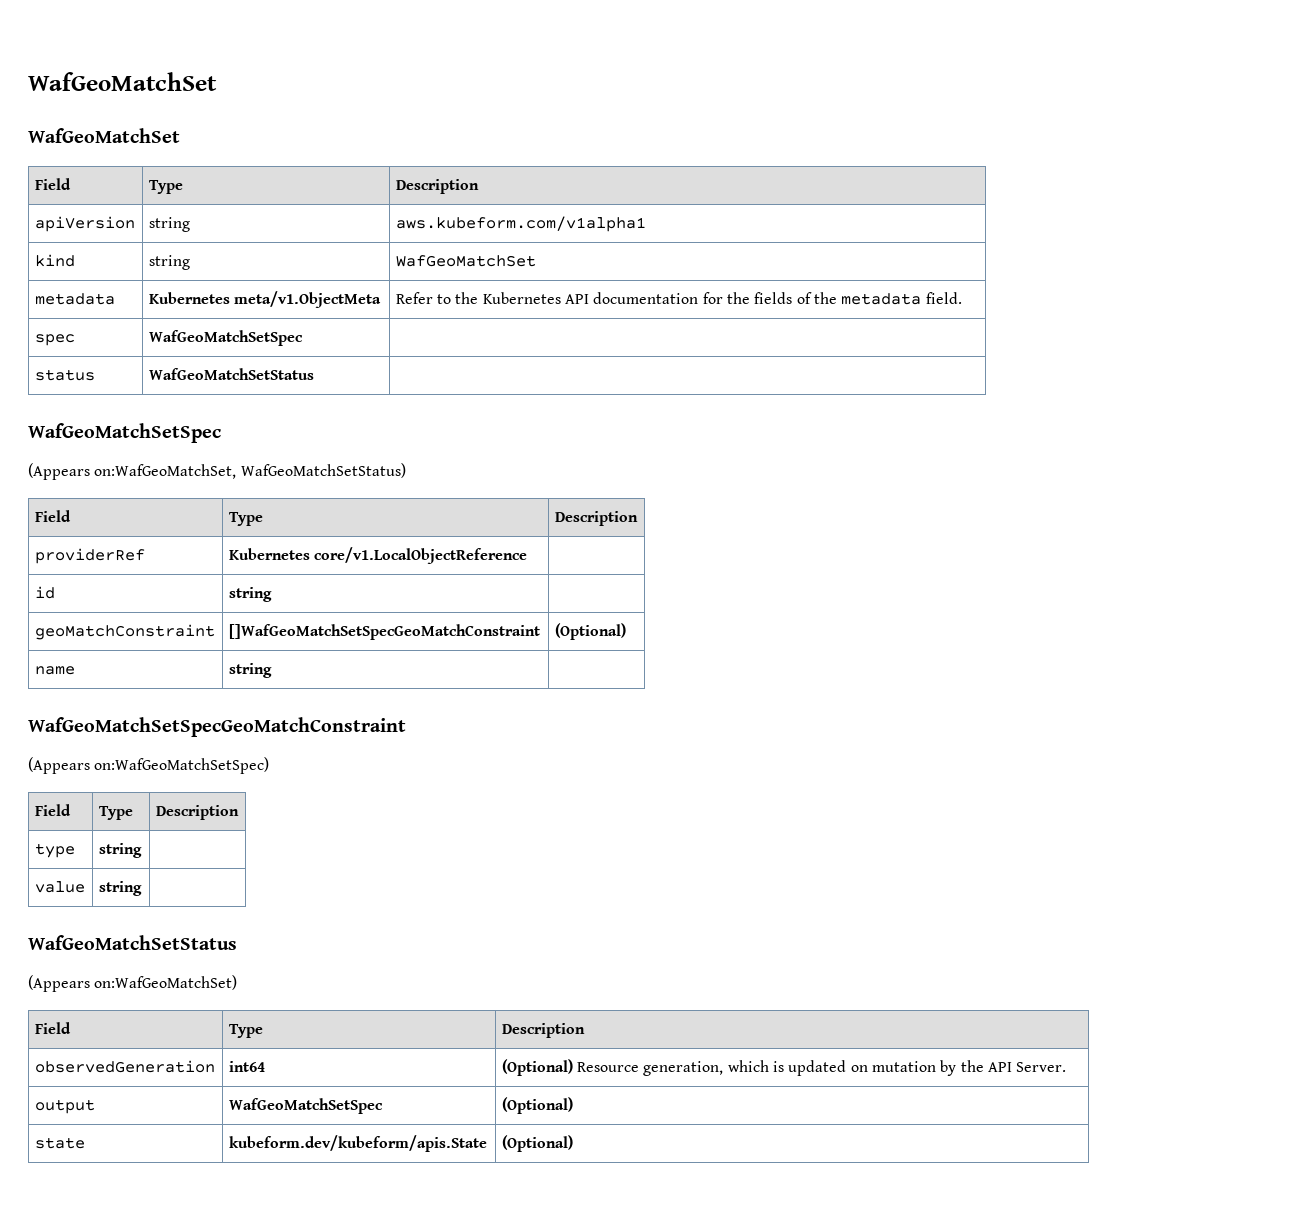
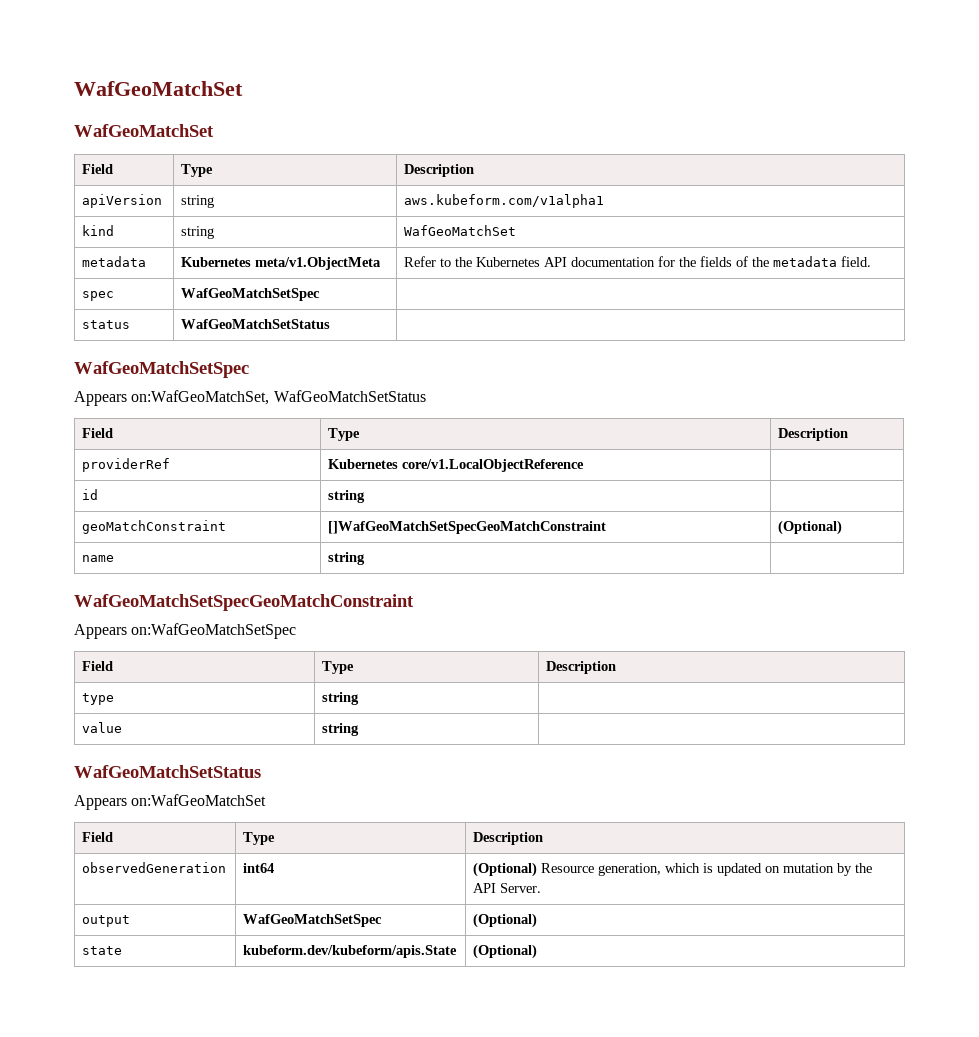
[28,463,406,480] (Appears on:WafGeoMatchSet, WafGeoMatchSetStatus) -> [74,390,426,406] Appears on:WafGeoMatchSet, WafGeoMatchSetStatus
[28,757,270,774] (Appears on:WafGeoMatchSetSpec) -> [74,623,297,639] Appears on:WafGeoMatchSetSpec
[28,975,238,992] (Appears on:WafGeoMatchSet) -> [74,794,267,810] Appears on:WafGeoMatchSet

